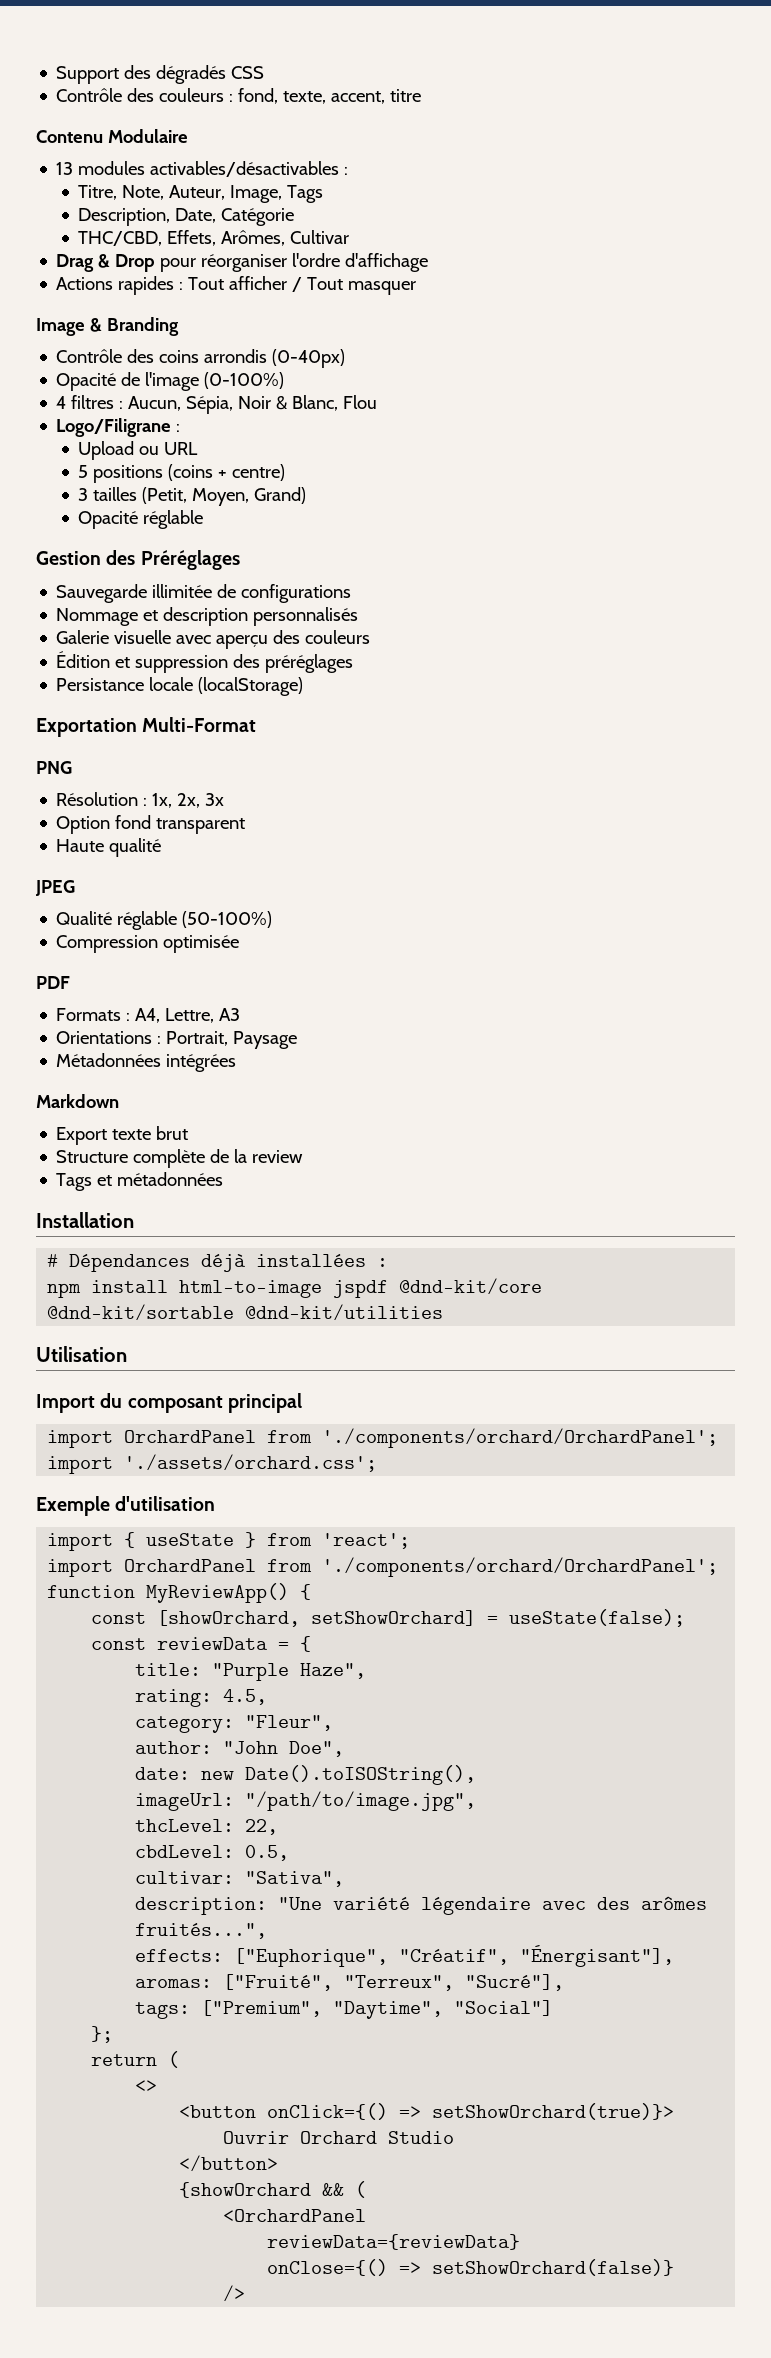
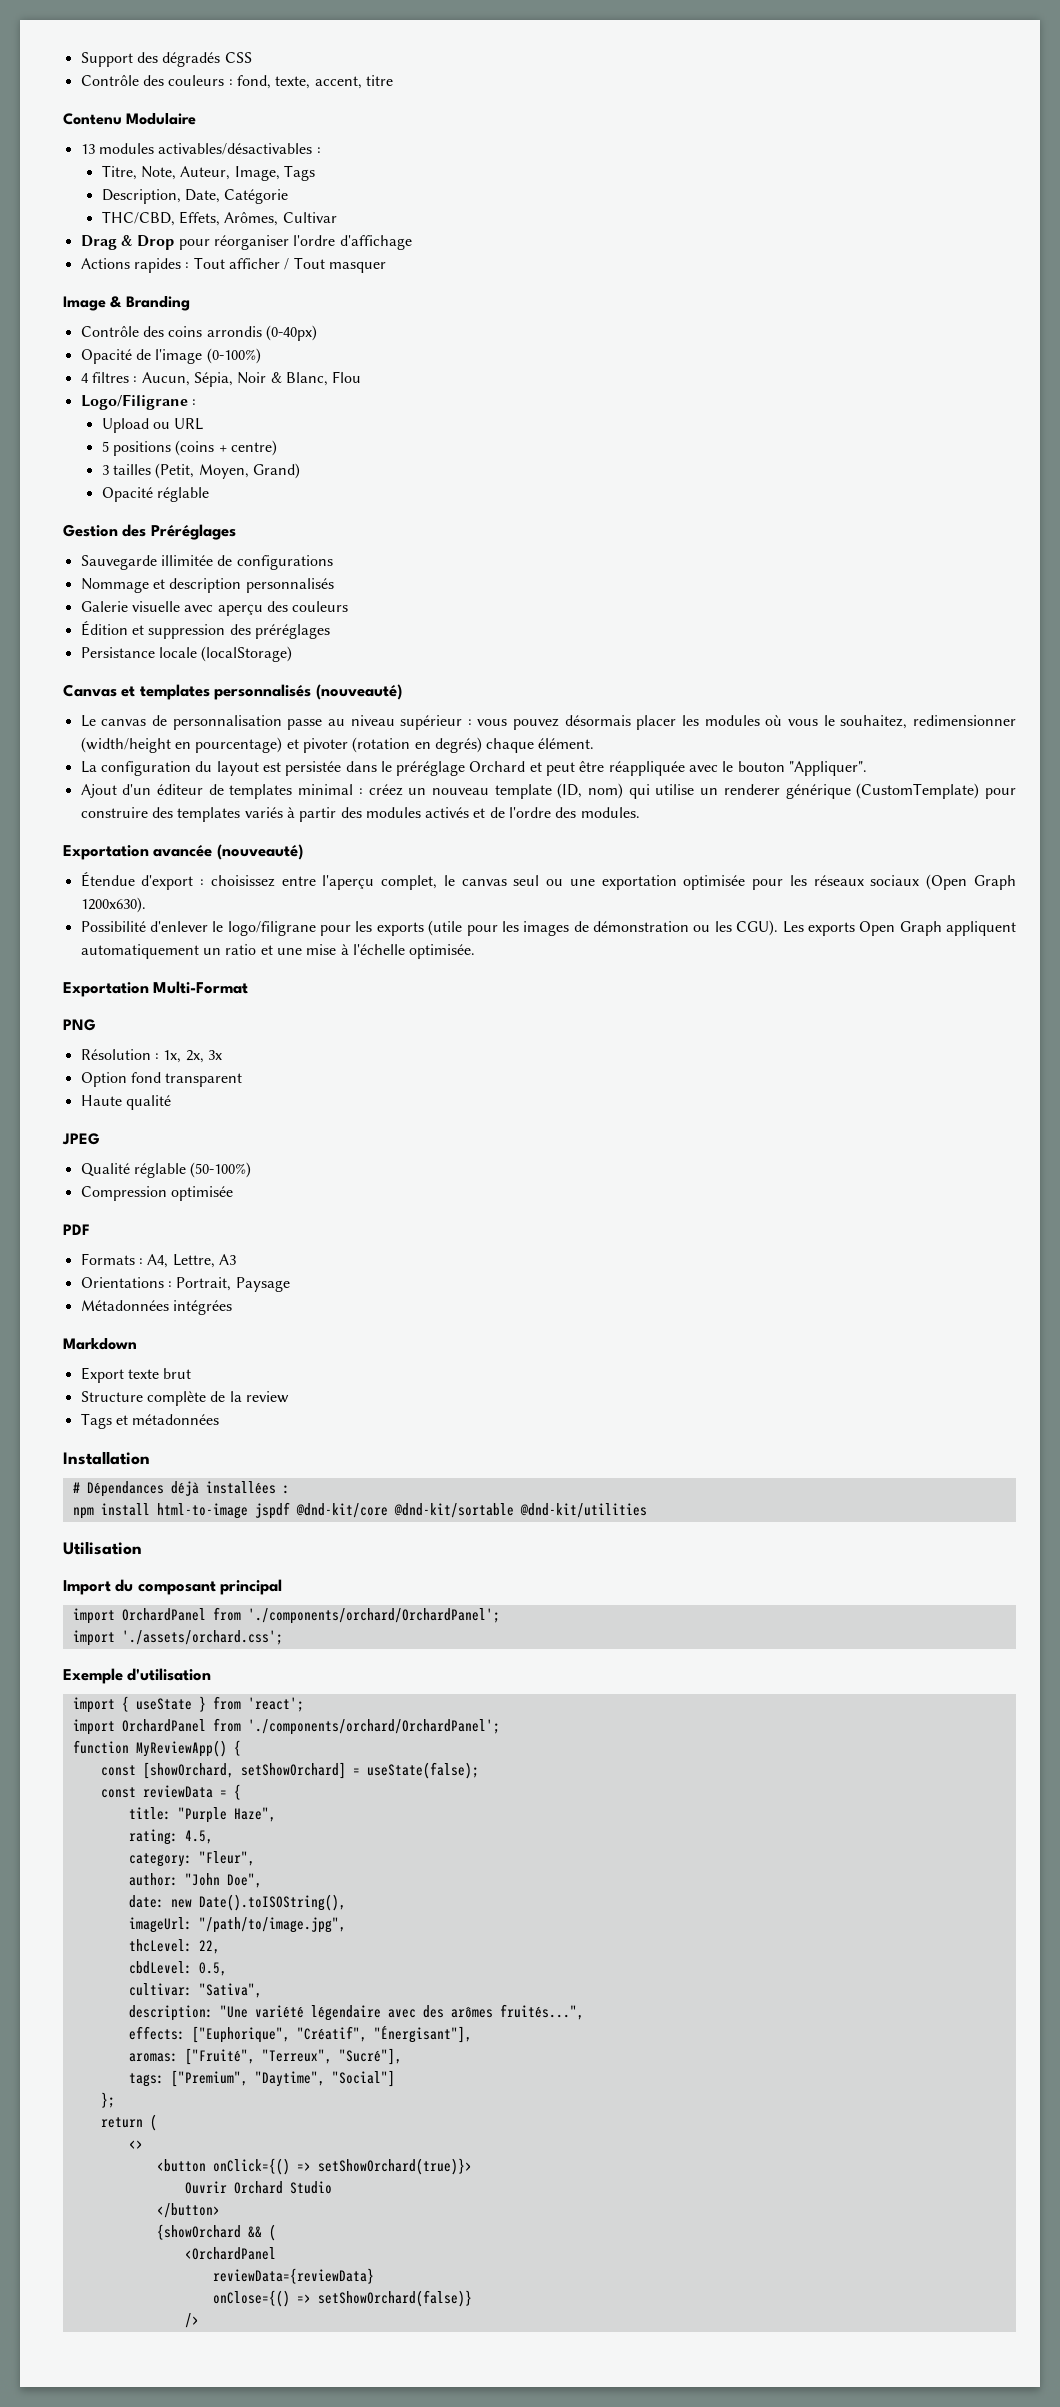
(304, 686) none -> [63,684,402,700] [80,715,1017,730] [80,737,595,753] [80,761,868,776] [80,783,1016,799] [80,807,640,822] [63,844,303,860] [80,872,1016,890] [80,897,146,913] [80,920,1017,936] [80,944,476,959] // Canvas et templates personnalisés (nouveauté) // Le canvas de personnalisation passe au niveau supérieur : vous pouvez désormais placer les modules où vous le souhaitez, redimensionner (width/height en pourcentage) et pivoter (rotation en degrés) chaque élément. // La configuration du layout est persistée dans le préréglage Orchard et peut être réappliquée avec le bouton "Appliquer". // Ajout d'un éditeur de templates minimal : créez un nouveau template (ID, nom) qui utilise un renderer générique (CustomTemplate) pour construire des templates variés à partir des modules activés et de l'ordre des modules. // Exportation avancée (nouveauté) // Étendue d'export : choisissez entre l'aperçu complet, le canvas seul ou une exportation optimisée pour les réseaux sociaux (Open Graph 1200x630). // Possibilité d'enlever le logo/filigrane pour les exports (utile pour les images de démonstration ou les CGU). Les exports Open Graph appliquent automatiquement un ratio et une mise à l'échelle optimisée.

